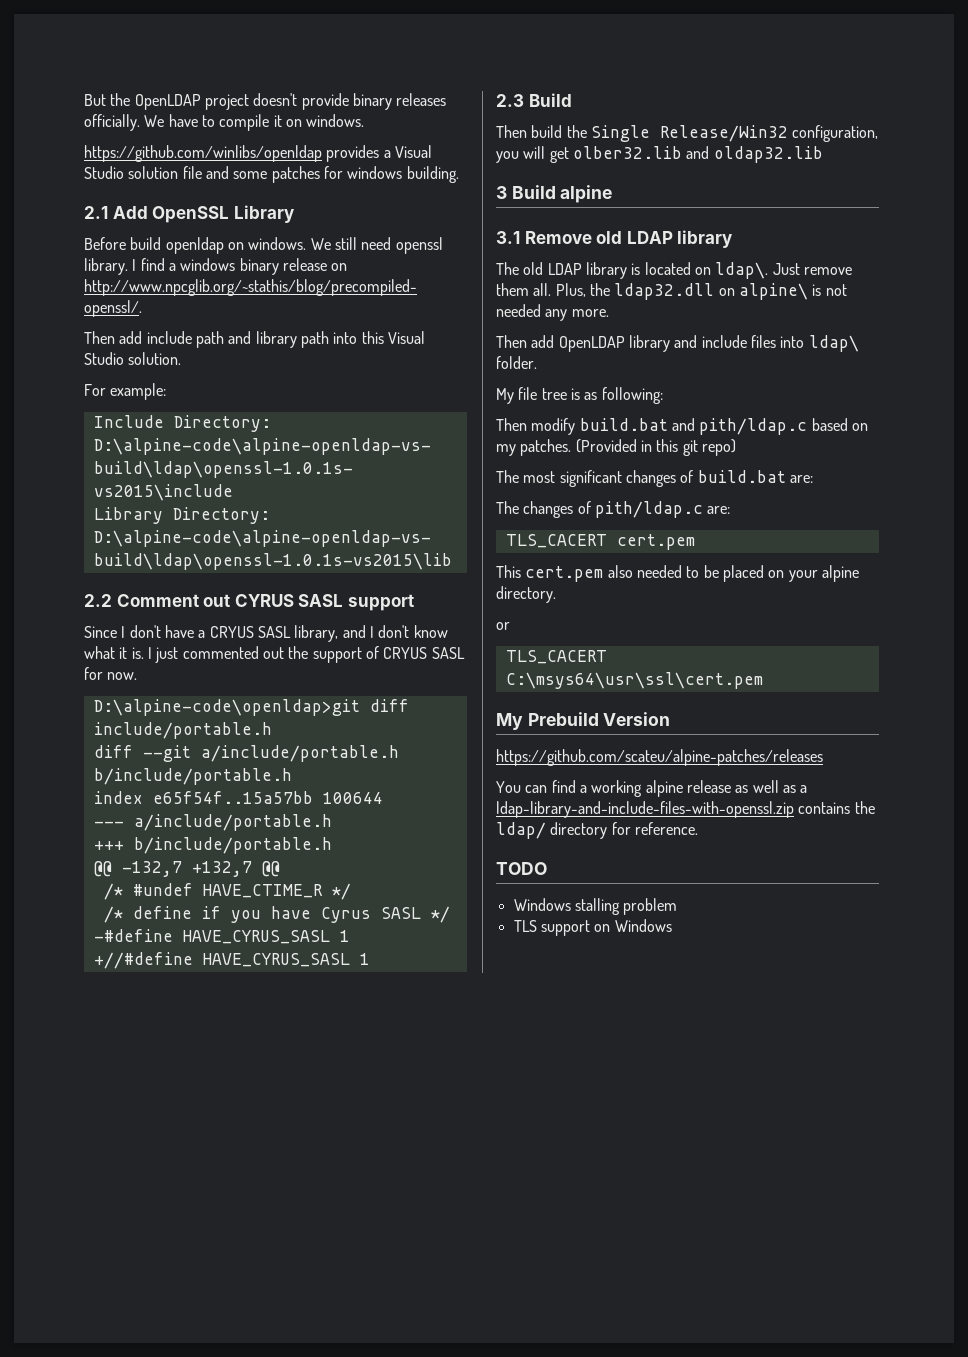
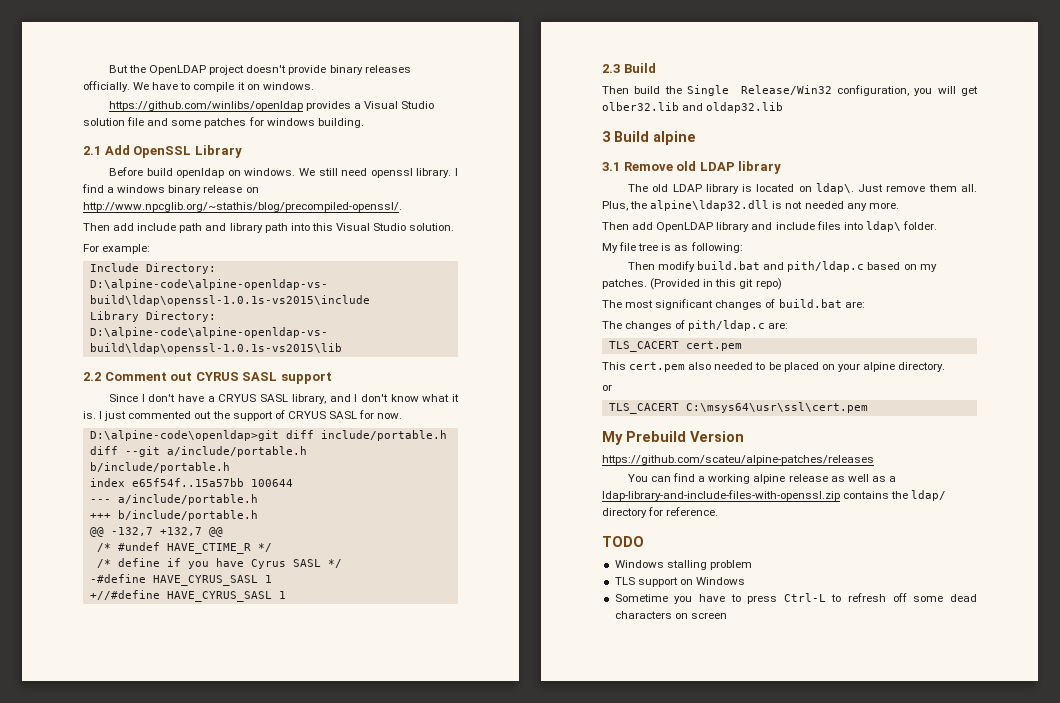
[614,283,808,300] ldap32.dll on alpine\ -> [650,200,770,211] alpine\ldap32.dll
(672, 925) none -> [614,593,977,604] [614,611,727,619] // Sometime you have to press Ctrl-L to refresh off some dead characters on screen

